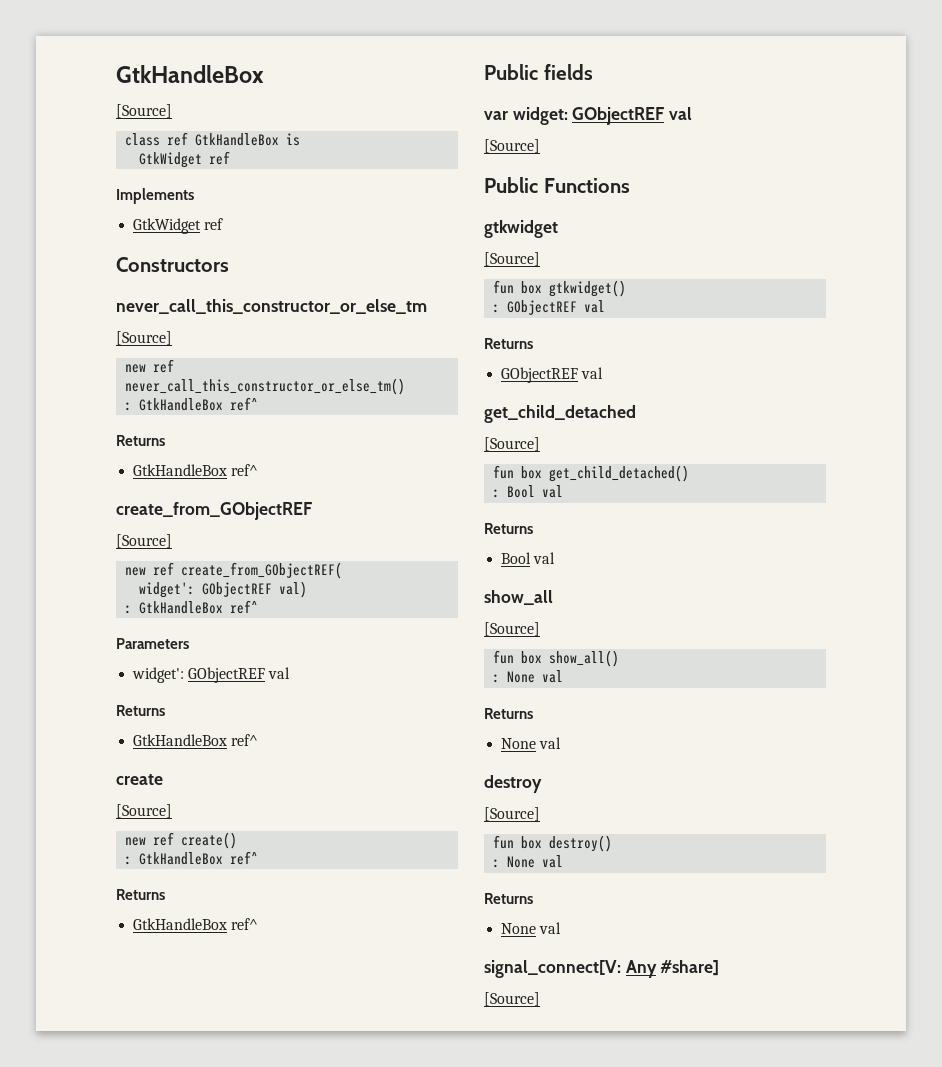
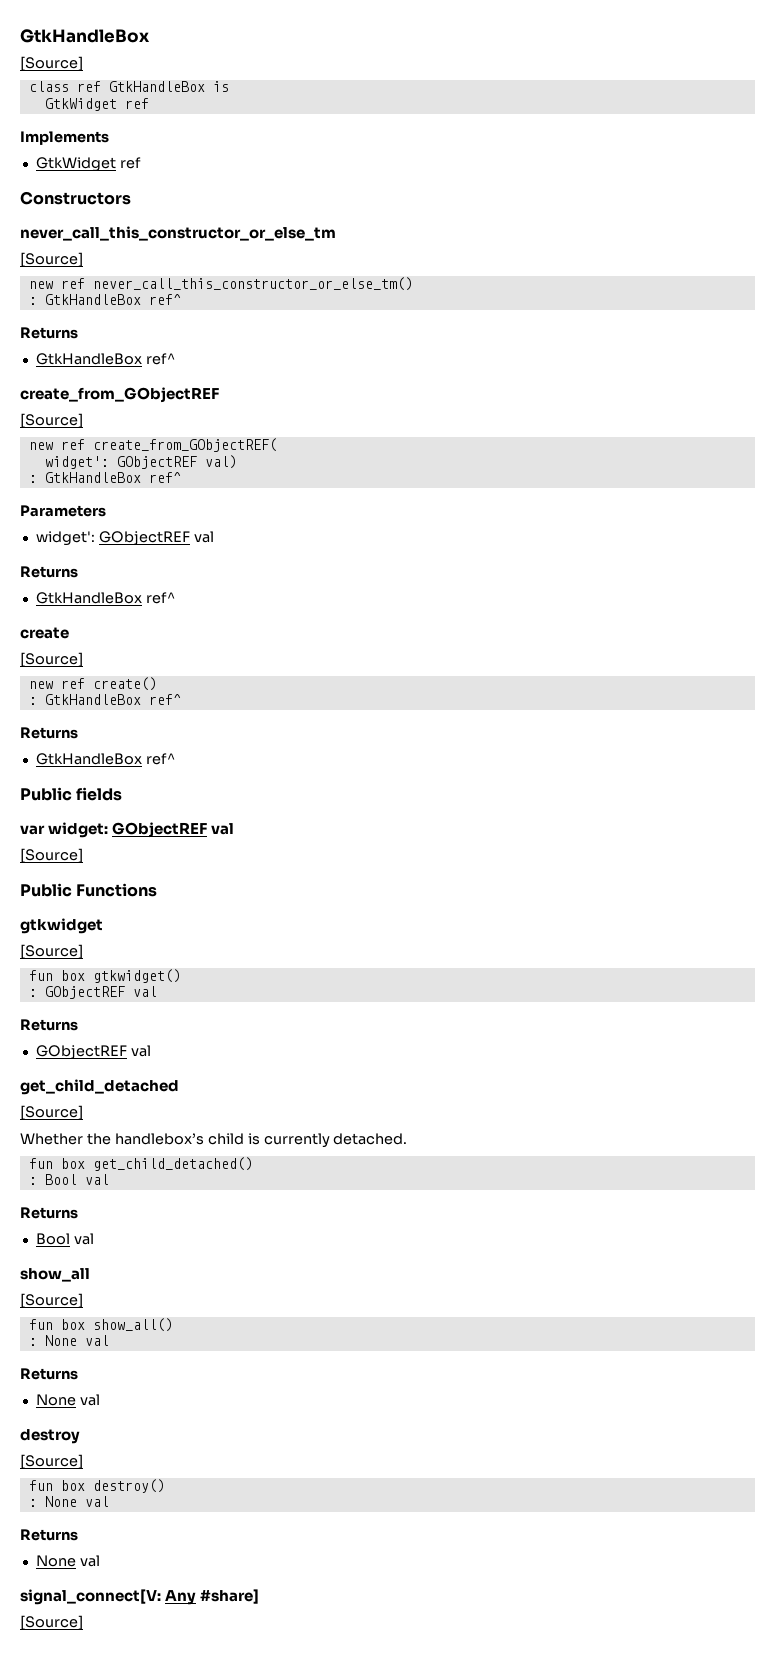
(540, 444) none -> [20,1133,408,1148] // Whether the handlebox’s child is currently detached.

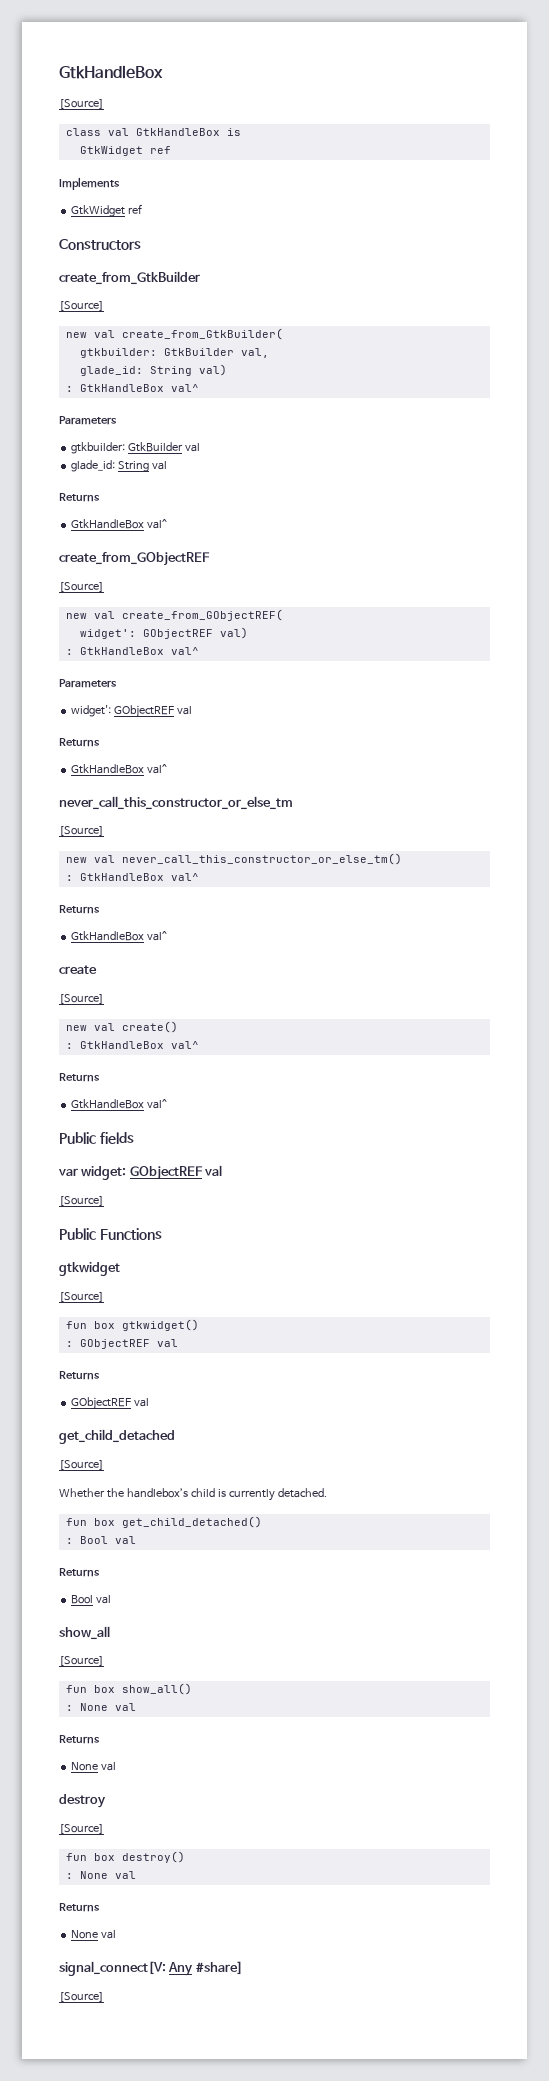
[76,81,101,92] ref -> [107,128,129,136] val
[20,226,336,241] [20,252,83,267] [28,277,413,291] [28,294,181,305] [20,327,78,339] [35,353,175,365] never_call_this_constructor_or_else_tm // [Source] // new ref never_call_this_constructor_or_else_tm() // : GtkHandleBox ref^ // Returns // GtkHandleBox ref^ -> [59,271,200,285] [59,301,104,311] [65,328,283,340] [79,348,269,358] [79,364,227,376] [65,384,199,392] [59,416,117,425] [71,442,201,454] [71,460,168,472] [59,493,100,502] [71,519,168,529] create_from_GtkBuilder // [Source] // new val create_from_GtkBuilder( // gtkbuilder: GtkBuilder val, // glade_id: String val) // : GtkHandleBox val^ // Parameters // gtkbuilder: GtkBuilder val // glade_id: String val // Returns // GtkHandleBox val^
[60,439,85,450] ref -> [93,611,115,619] val
[148,472,181,483] ref^ -> [170,647,199,655] val^
[145,592,175,604] ref^ -> [147,764,168,774] [59,796,293,810] [59,826,104,836] [65,853,402,865] [65,873,199,881] [59,905,100,914] [71,931,168,941] val^ // never_call_this_constructor_or_else_tm // [Source] // new val never_call_this_constructor_or_else_tm() // : GtkHandleBox val^ // Returns // GtkHandleBox val^
[60,678,85,689] ref -> [93,1023,115,1031] val
[148,694,181,705] [20,727,78,739] [35,753,175,765] ref^ // Returns // GtkHandleBox ref^ -> [170,1041,199,1049] [59,1073,100,1082] [71,1099,168,1109] val^ // Returns // GtkHandleBox val^

